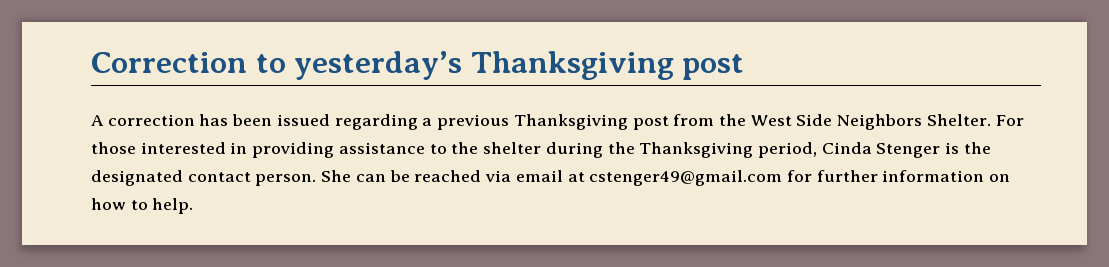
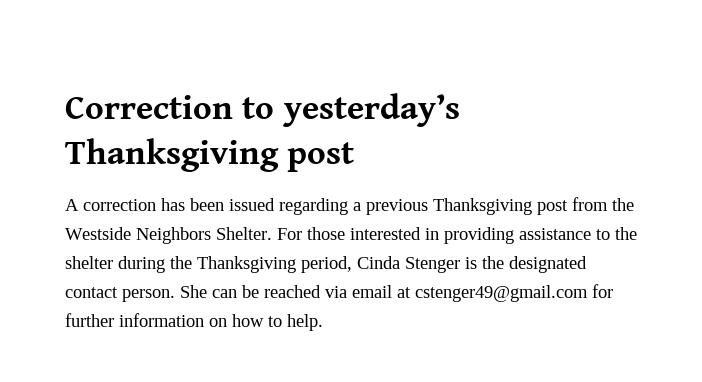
[750,114,833,126] West Side -> [65,227,131,240] Westside

